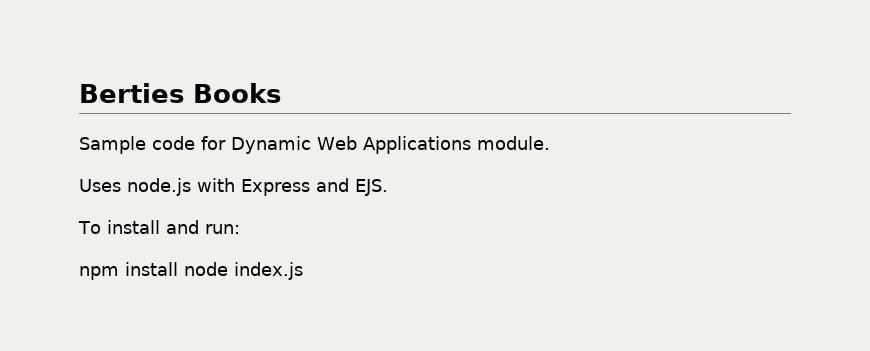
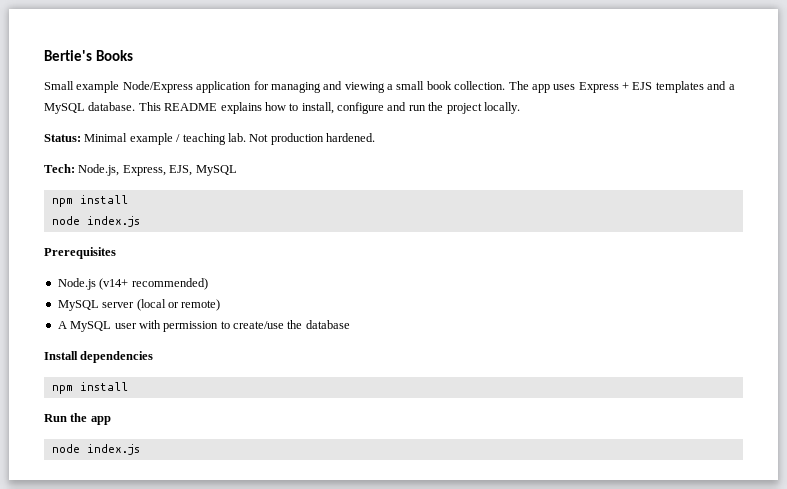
[79,83,184,103] Berties -> [44,50,92,61] Bertie's
[79,136,550,154] [79,178,388,196] [78,220,240,234] [79,262,303,280] Sample code for Dynamic Web Applications module. // Uses node.js with Express and EJS. // To install and run: // npm install node index.js -> [44,81,735,93] [44,102,520,114] [44,133,375,145] [44,164,237,176] [51,195,128,207] [51,216,140,227] [44,247,116,259] [57,278,208,290] [57,299,221,311] [57,320,350,332] [44,351,154,363] [51,382,128,394] [44,413,111,425] [51,444,140,455] Small example Node/Express application for managing and viewing a small book collection. The app uses Express + EJS templates and a MySQL database. This README explains how to install, configure and run the project locally. // Status: Minimal example / teaching lab. Not production hardened. // Tech: Node.js, Express, EJS, MySQL // npm install // node index.js // Prerequisites // Node.js (v14+ recommended) // MySQL server (local or remote) // A MySQL user with permission to create/use the database // Install dependencies // npm install // Run the app // node index.js

